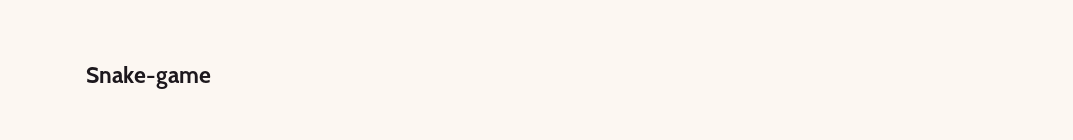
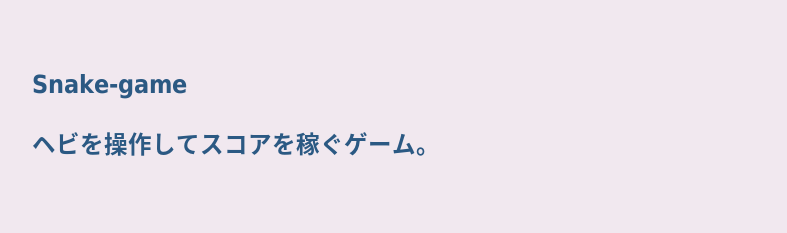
(211, 77) none -> [32,132,440,156] // ヘビを操作してスコアを稼ぐゲーム。

